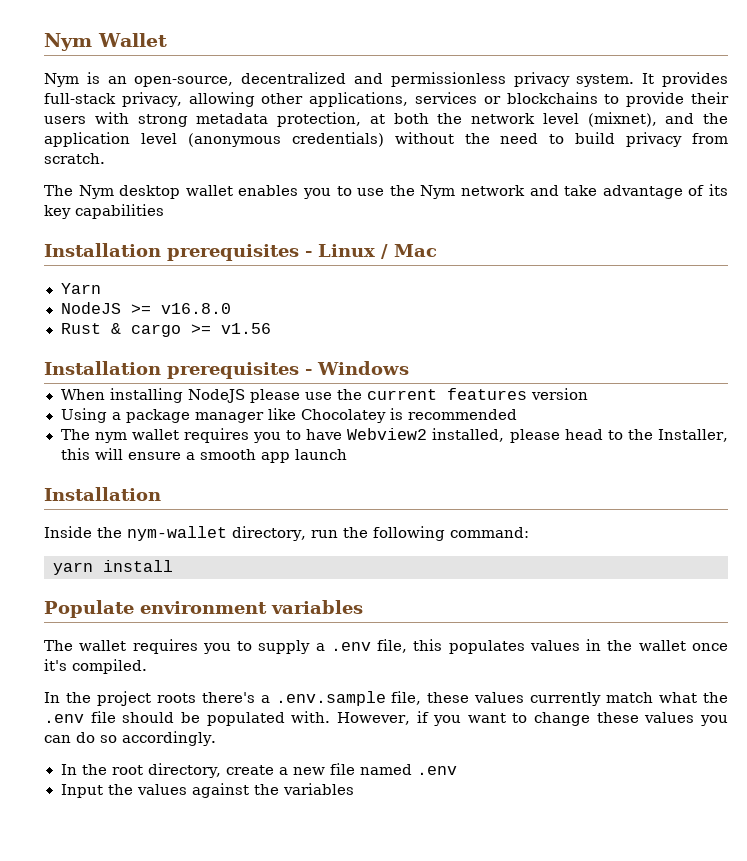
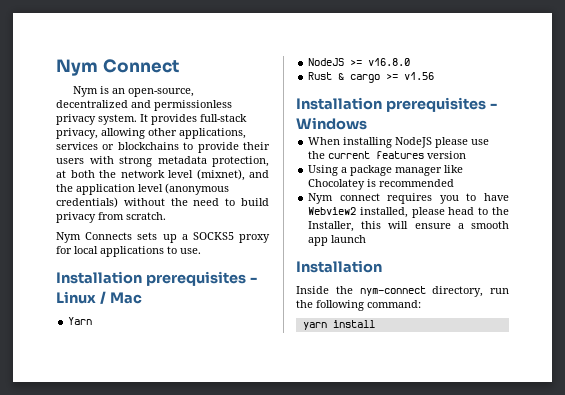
[44,33,167,51] Nym Wallet -> [56,59,179,76] Nym Connect
[44,184,729,199] [44,204,164,219] The Nym desktop wallet enables you to use the Nym network and take advantage of its key capabilities -> [56,232,270,243] [56,246,201,257] Nym Connects sets up a SOCKS5 proxy for local applications to use.
[60,429,179,443] The nym wallet -> [308,193,380,204] Nym connect
[127,526,227,541] nym-wallet -> [359,286,426,296] nym-connect
[44,600,363,618] [44,639,728,654] [44,659,147,674] [44,691,728,706] [44,711,728,726] [44,731,216,746] [60,763,458,778] [60,783,354,798] // Populate environment variables // The wallet requires you to supply a .env file, this populates values in the wallet once it's compiled. // In the project roots there's a .env.sample file, these values currently match what the .env file should be populated with. However, if you want to change these values you can do so accordingly. // In the root directory, create a new file named .env // Input the values against the variables -> (375, 324) none

